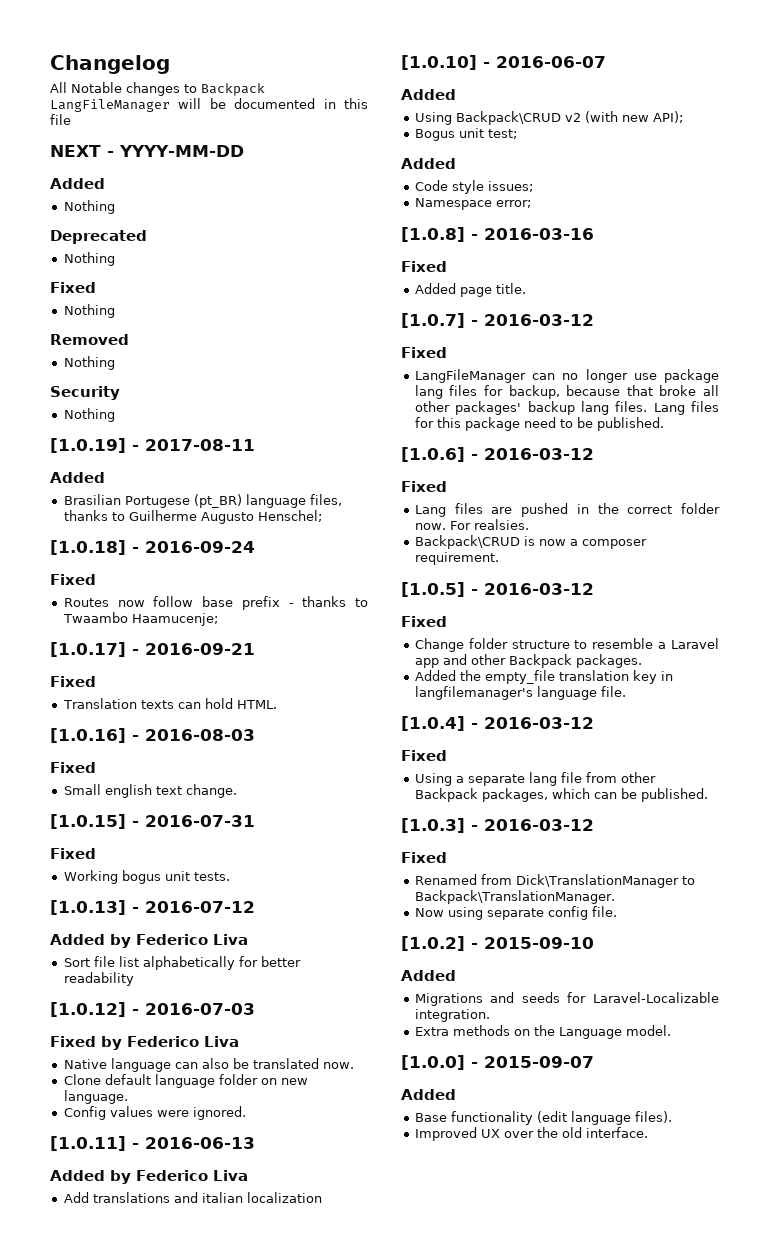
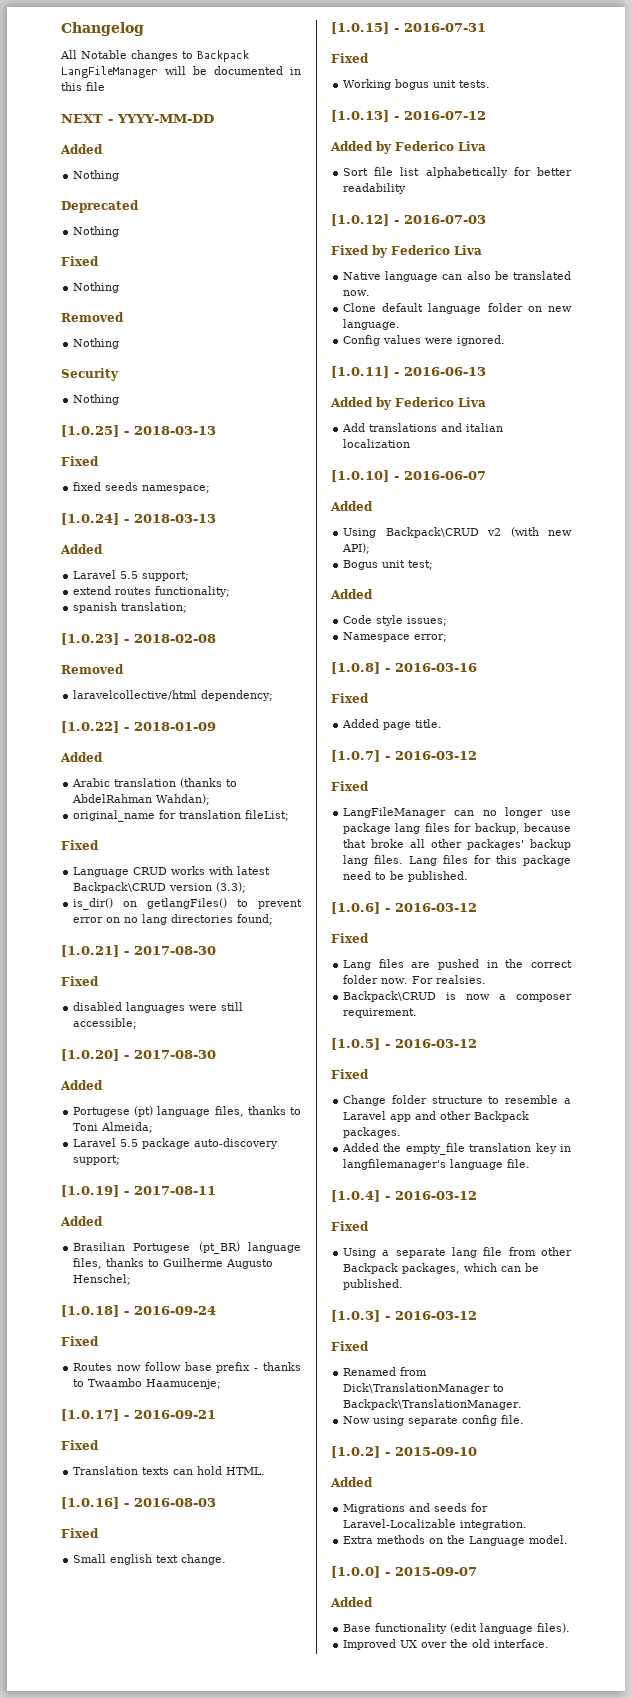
(115, 415) none -> [61,425,216,437] [61,456,99,466] [73,482,211,493] [61,513,216,525] [60,544,103,554] [73,570,190,581] [73,586,231,597] [73,602,188,613] [61,633,216,645] [61,664,124,674] [73,690,274,701] [61,721,216,733] [60,752,103,762] [72,778,238,788] [72,794,211,805] [73,810,290,822] [61,840,99,850] [73,866,271,877] [73,882,247,893] [73,898,302,910] [73,914,274,925] [61,945,216,957] [61,976,99,986] [73,1002,244,1013] [73,1018,138,1029] [61,1049,216,1061] [60,1080,103,1090] [73,1106,301,1117] [73,1122,154,1133] [73,1138,279,1149] [73,1155,121,1165] // [1.0.25] - 2018-03-13 // Fixed // fixed seeds namespace; // [1.0.24] - 2018-03-13 // Added // Laravel 5.5 support; // extend routes functionality; // spanish translation; // [1.0.23] - 2018-02-08 // Removed // laravelcollective/html dependency; // [1.0.22] - 2018-01-09 // Added // Arabic translation (thanks to AbdelRahman Wahdan); // original_name for translation fileList; // Fixed // Language CRUD works with latest Backpack\CRUD version (3.3); // is_dir() on getlangFiles() to prevent error on no lang directories found; // [1.0.21] - 2017-08-30 // Fixed // disabled languages were still accessible; // [1.0.20] - 2017-08-30 // Added // Portugese (pt) language files, thanks to Toni Almeida; // Laravel 5.5 package auto-discovery support;

